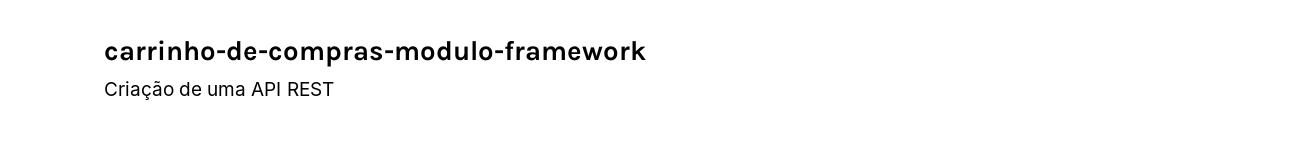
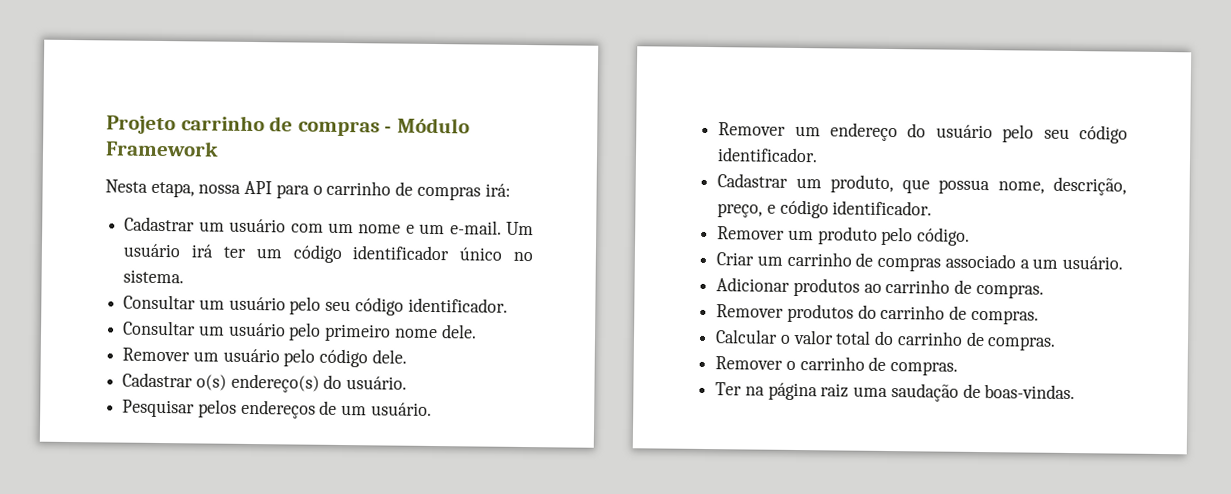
[104,40,646,67] [104,81,334,100] carrinho-de-compras-modulo-framework // Criação de uma API REST -> [106,115,470,137] [105,140,219,157] [105,179,511,201] [124,216,534,236] [123,243,533,263] [123,269,185,284] [123,294,508,316] [123,320,477,342] [122,347,407,368] [122,372,408,393] [122,399,432,419] [718,122,1128,144] [717,147,819,163] [717,173,1127,196] [717,199,933,219] [717,226,971,246] [716,251,1124,272] [716,277,1044,299] [716,303,1039,325] [715,329,1057,351] [715,356,959,376] [715,382,1076,402] Projeto carrinho de compras - Módulo Framework // Nesta etapa, nossa API para o carrinho de compras irá: // Cadastrar um usuário com um nome e um e-mail. Um usuário irá ter um código identificador único no sistema. // Consultar um usuário pelo seu código identificador. // Consultar um usuário pelo primeiro nome dele. // Remover um usuário pelo código dele. // Cadastrar o(s) endereço(s) do usuário. // Pesquisar pelos endereços de um usuário. // Remover um endereço do usuário pelo seu código identificador. // Cadastrar um produto, que possua nome, descrição, preço, e código identificador. // Remover um produto pelo código. // Criar um carrinho de compras associado a um usuário. // Adicionar produtos ao carrinho de compras. // Remover produtos do carrinho de compras. // Calcular o valor total do carrinho de compras. // Remover o carrinho de compras. // Ter na página raiz uma saudação de boas-vindas.

